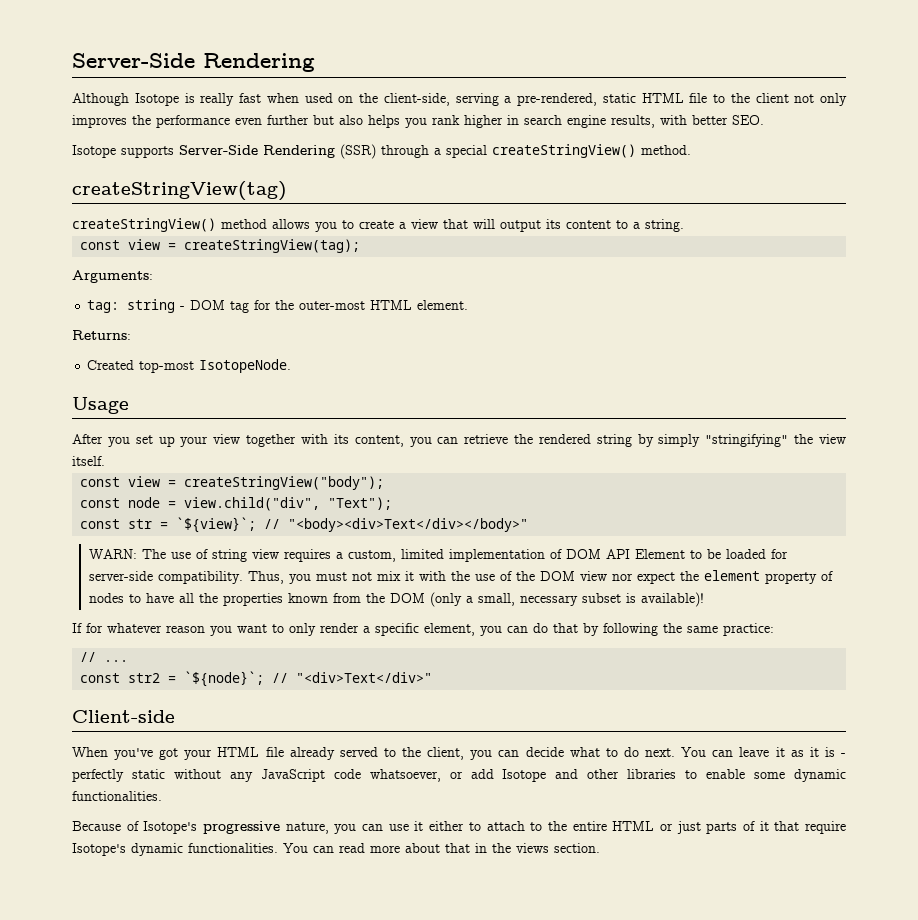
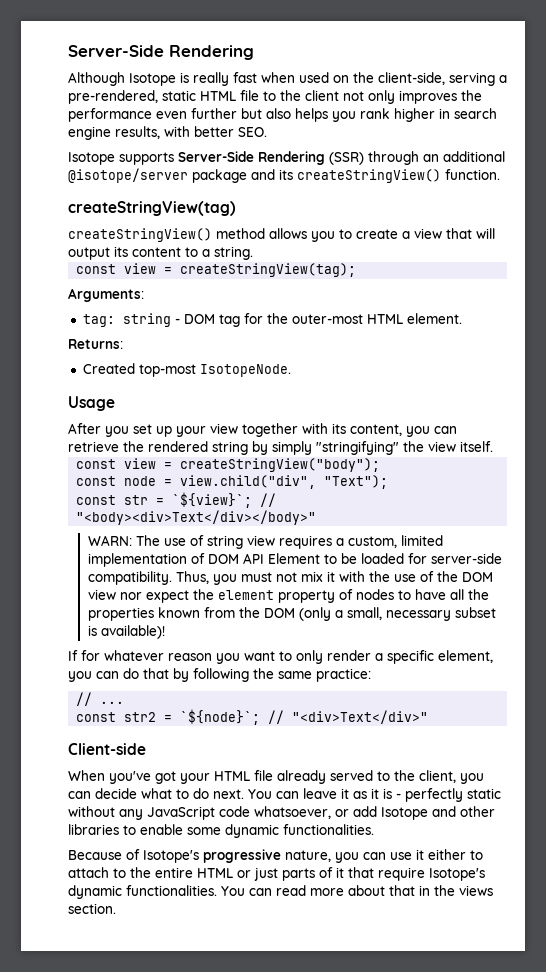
[434,144,691,158] a special createStringView() method. -> [423,151,505,162] [68,168,500,183] an additional @isotope/server package and its createStringView() function.

